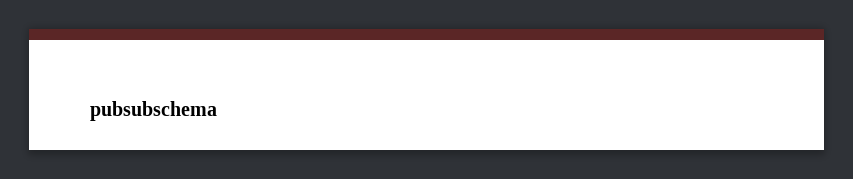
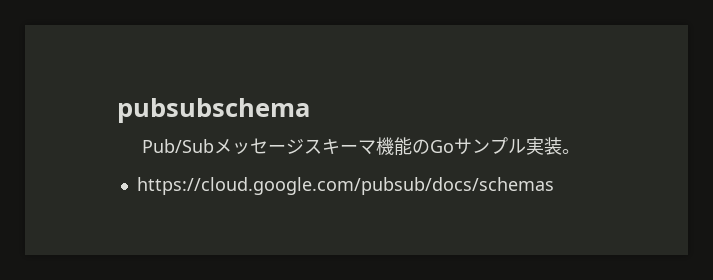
(217, 111) none -> [142,137,581,156] [136,177,554,195] // Pub/Subメッセージスキーマ機能のGoサンプル実装。 // https://cloud.google.com/pubsub/docs/schemas

